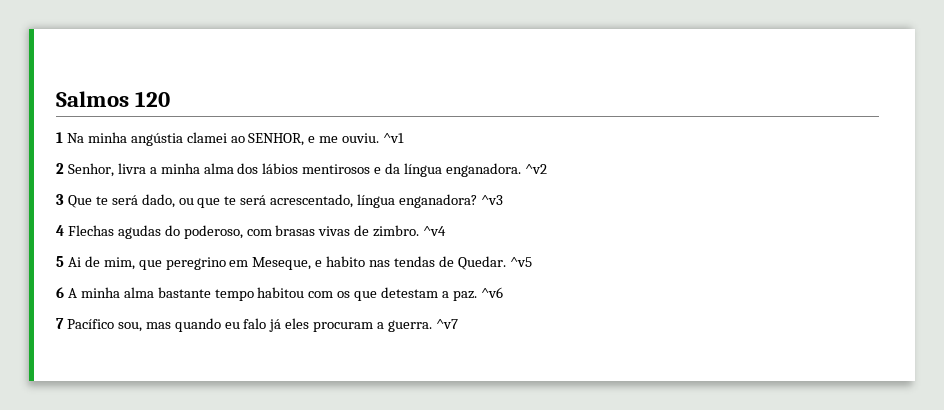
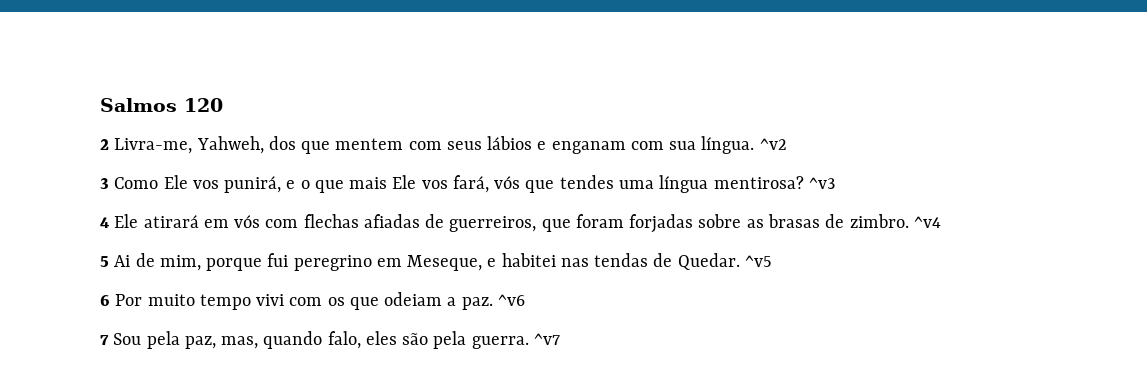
[56,132,405,146] [56,163,547,177] [56,194,503,208] [56,225,351,239] 1 Na minha angústia clamei ao SENHOR, e me ouviu. ^v1 // 2 Senhor, livra a minha alma dos lábios mentirosos e da língua enganadora. ^v2 // 3 Que te será dado, ou que te será acrescentado, língua enganadora? ^v3 // 4 Flechas agudas do poderoso, com brasas vivas -> [100,136,787,154] [100,175,835,193] [100,214,820,233] 2 Livra-me, Yahweh, dos que mentem com seus lábios e enganam com sua língua. ^v2 // 3 Como Ele vos punirá, e o que mais Ele vos fará, vós que tendes uma língua mentirosa? ^v3 // 4 Ele atirará em vós com flechas afiadas de guerreiros, que foram forjadas sobre as brasas
[138,260,162,270] que -> [206,253,289,271] porque fui
[326,256,366,267] habito -> [501,253,556,267] habitei
[67,287,305,301] A minha alma bastante tempo habitou -> [115,294,285,310] Por muito tempo vivi
[381,287,439,298] detestam -> [384,292,443,306] odeiam
[66,318,385,332] Pacífico sou, mas quando eu falo já eles procuram a -> [113,331,467,349] Sou pela paz, mas, quando falo, eles são pela

